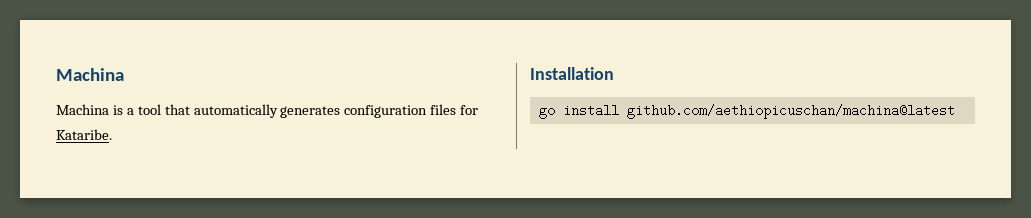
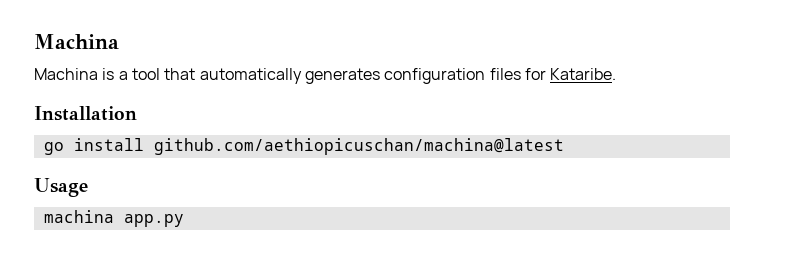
(955, 111) none -> [34,178,88,197] [43,210,184,227] // Usage // machina app.py

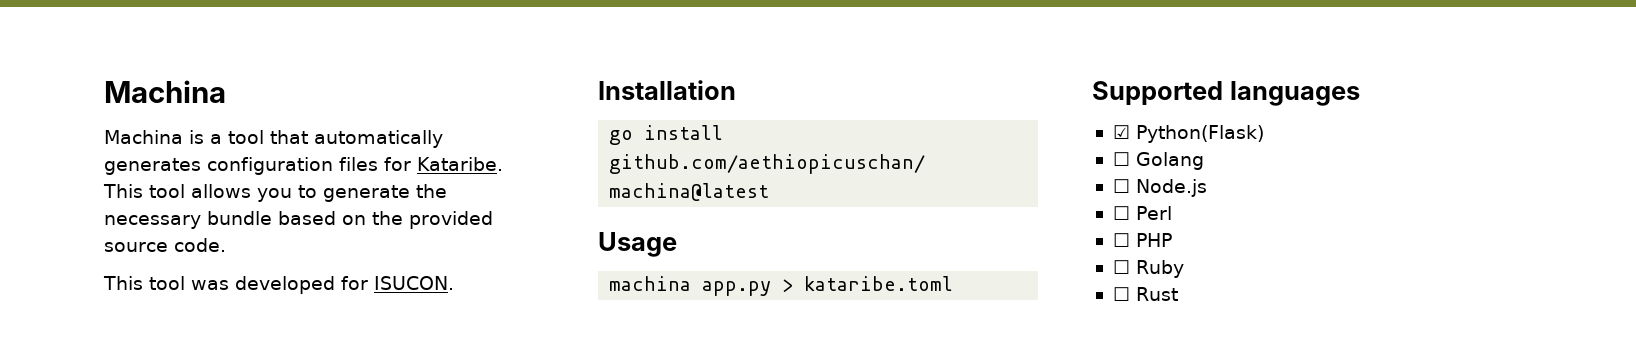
(617, 74) none -> [103,184,447,202] [104,211,493,229] [104,238,226,252] [103,276,454,294] This tool allows you to generate the necessary bundle based on the provided source code. // This tool was developed for ISUCON.
(184, 220) none -> [782,276,954,292] [1092,81,1360,106] [1112,125,1264,143] [1112,152,1204,170] [1112,179,1207,197] [1112,206,1172,220] [1112,233,1172,247] [1112,260,1184,278] [1112,287,1178,301] > kataribe.toml // Supported languages // ☑ Python(Flask) // ☐ Golang // ☐ Node.js // ☐ Perl // ☐ PHP // ☐ Ruby // ☐ Rust

